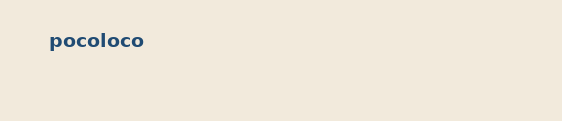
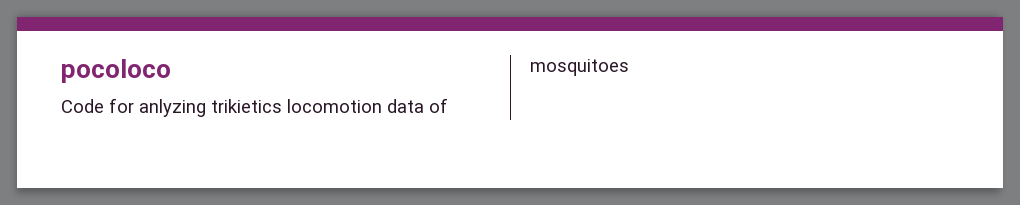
(144, 42) none -> [61,98,448,117] [530,59,629,76] // Code for anlyzing trikietics locomotion data of mosquitoes

